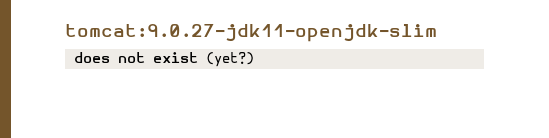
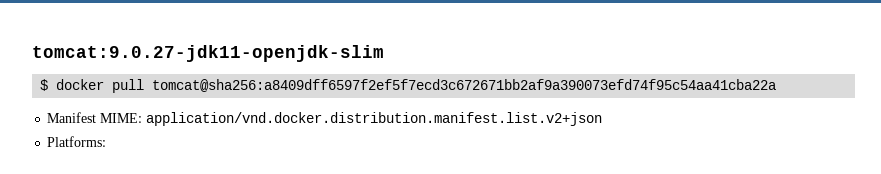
[73,52,254,67] does not exist (yet?) -> [40,79,777,93] [47,112,603,126] [47,136,107,147] $ docker pull tomcat@sha256:a8409dff6597f2ef5f7ecd3c672671bb2af9a390073efd74f95c54aa41cba22a // Manifest MIME: application/vnd.docker.distribution.manifest.list.v2+json // Platforms:

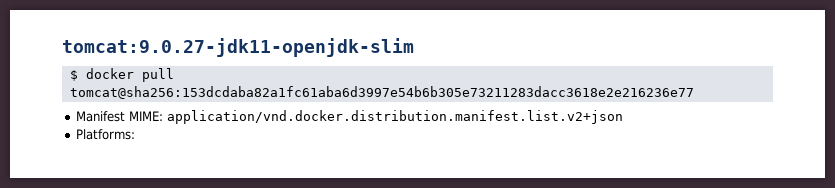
[152,79,777,92] tomcat@sha256:a8409dff6597f2ef5f7ecd3c672671bb2af9a390073efd74f95c54aa41cba22a -> [69,86,694,99] tomcat@sha256:153dcdaba82a1fc61aba6d3997e54b6b305e73211283dacc3618e2e216236e77

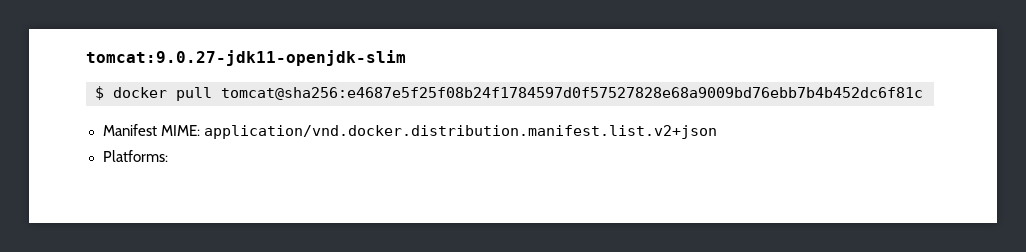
[69,86,694,99] tomcat@sha256:153dcdaba82a1fc61aba6d3997e54b6b305e73211283dacc3618e2e216236e77 -> [221,87,923,100] tomcat@sha256:e4687e5f25f08b24f1784597d0f57527828e68a9009bd76ebb7b4b452dc6f81c

